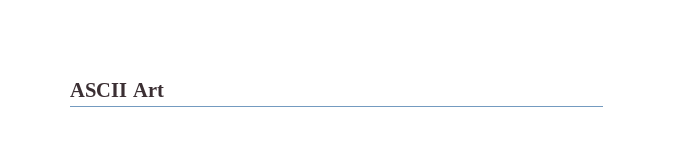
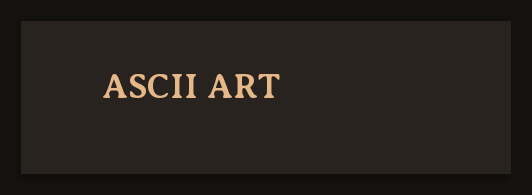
[132,83,164,97] Art -> [207,74,281,98] ART

